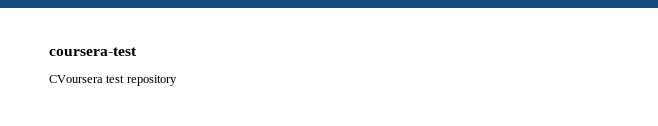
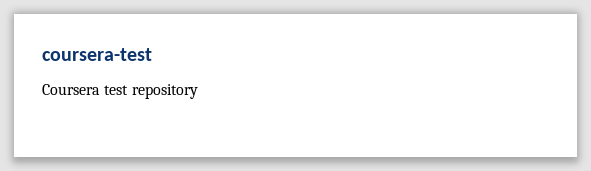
[49,75,103,83] CVoursera -> [42,84,100,95] Coursera

